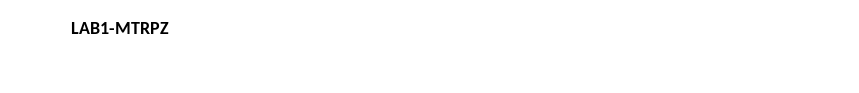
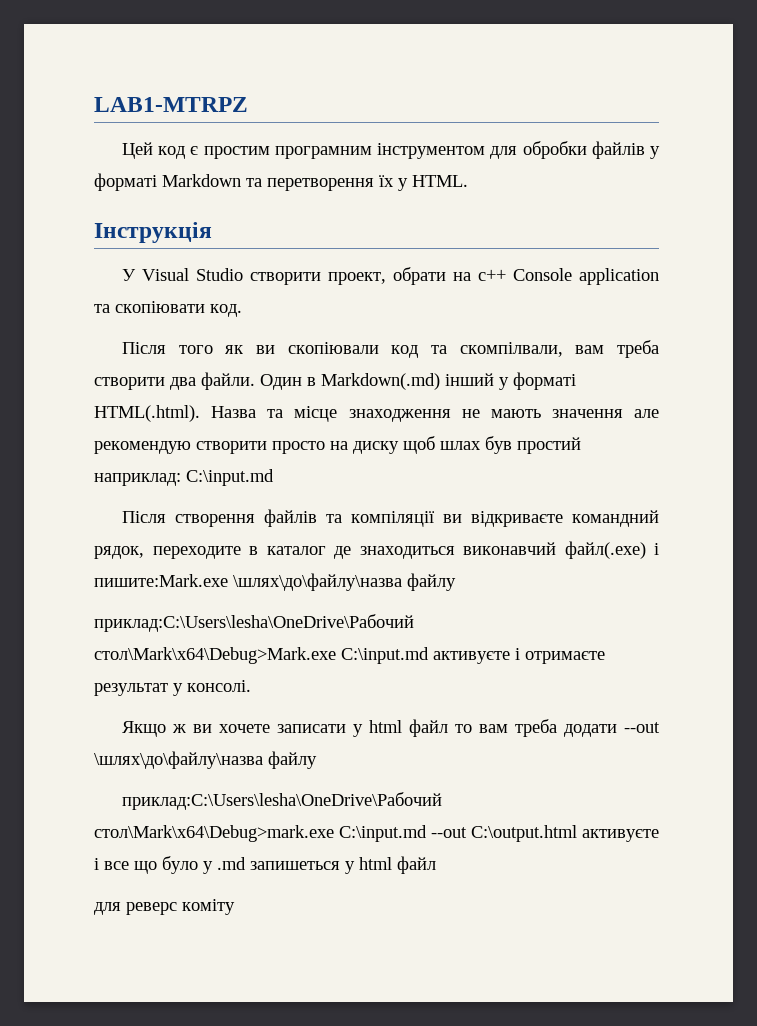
(169, 28) none -> [122,141,661,159] [94,173,468,191] [94,222,212,243] [122,267,660,285] [94,301,242,317] [122,340,659,358] [94,372,576,390] [94,405,659,422] [94,436,581,454] [94,469,274,486] [122,509,659,527] [94,541,659,559] [94,573,456,591] [94,614,414,632] [94,647,605,664] [94,680,251,696] [122,719,661,737] [94,751,317,769] [122,792,443,810] [94,825,659,842] [94,856,436,874] [94,899,235,915] // Цей код є простим програмним інструментом для обробки файлів у форматі Markdown та перетворення їх у HTML. // Інструкція // У Visual Studio створити проект, обрати на с++ Сonsole application та скопіювати код. // Після того як ви скопіювали код та скомпілвали, вам треба створити два файли. Один в Markdown(.md) інший у форматі HTML(.html). Назва та місце знаходження не мають значення але рекомендую створити просто на диску щоб шлах був простий наприклад: C:\input.md // Після створення файлів та компіляції ви відкриваєте командний рядок, переходите в каталог де знаходиться виконавчий файл(.exe) і пишите:Mark.exe \шлях\до\файлу\назва файлу // приклад:C:\Users\lesha\OneDrive\Рабочий стол\Mark\x64\Debug>Mark.exe C:\input.md активуєте і отримаєте результат у консолі. // Якщо ж ви хочете записати у html файл то вам треба додати --out \шлях\до\файлу\назва файлу // приклад:C:\Users\lesha\OneDrive\Рабочий стол\Mark\x64\Debug>mark.exe C:\input.md --out C:\output.html активуєте і все що було у .md запишеться у html файл // для реверс коміту

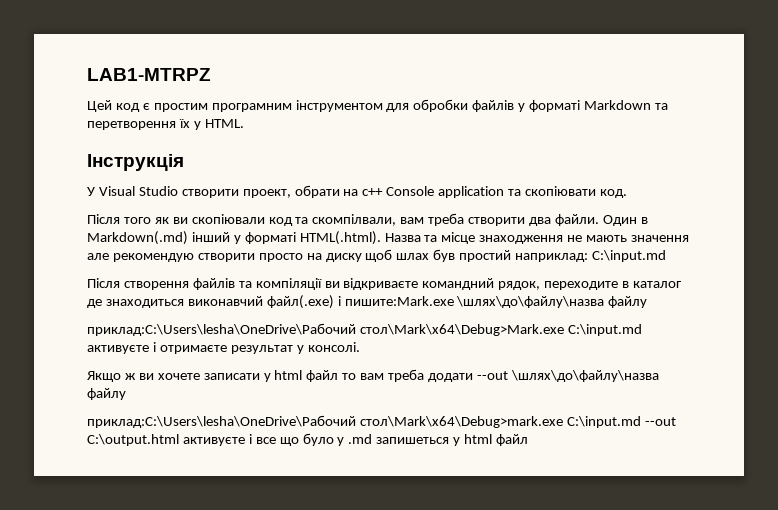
[94,899,235,915] // для реверс коміту -> (529, 440) none

